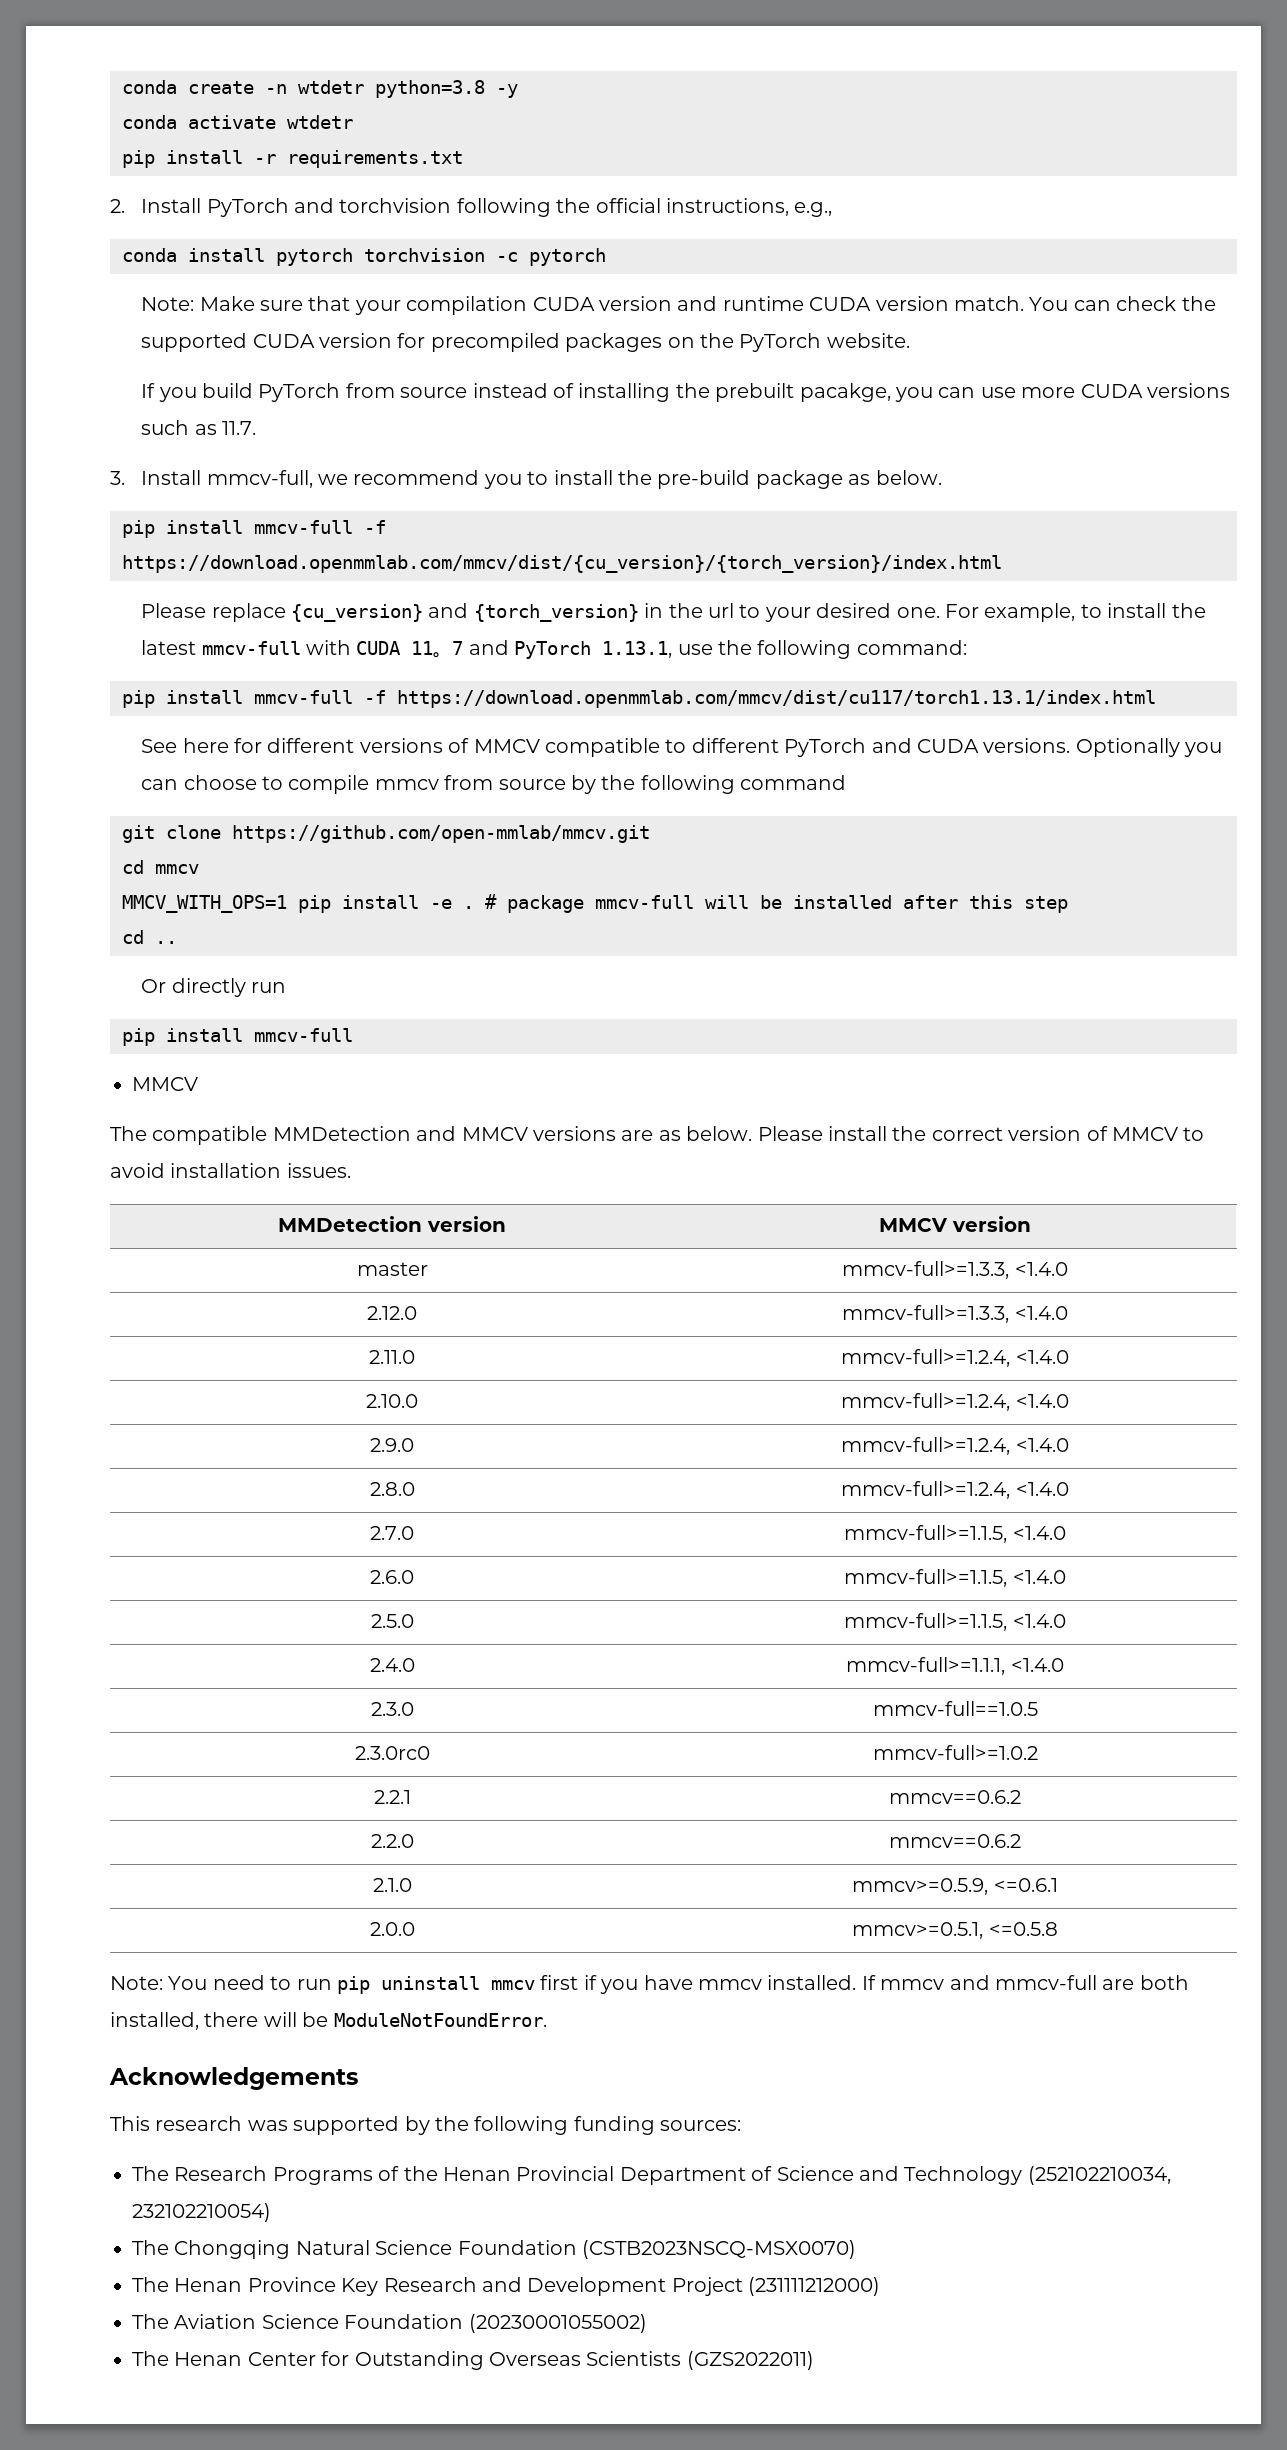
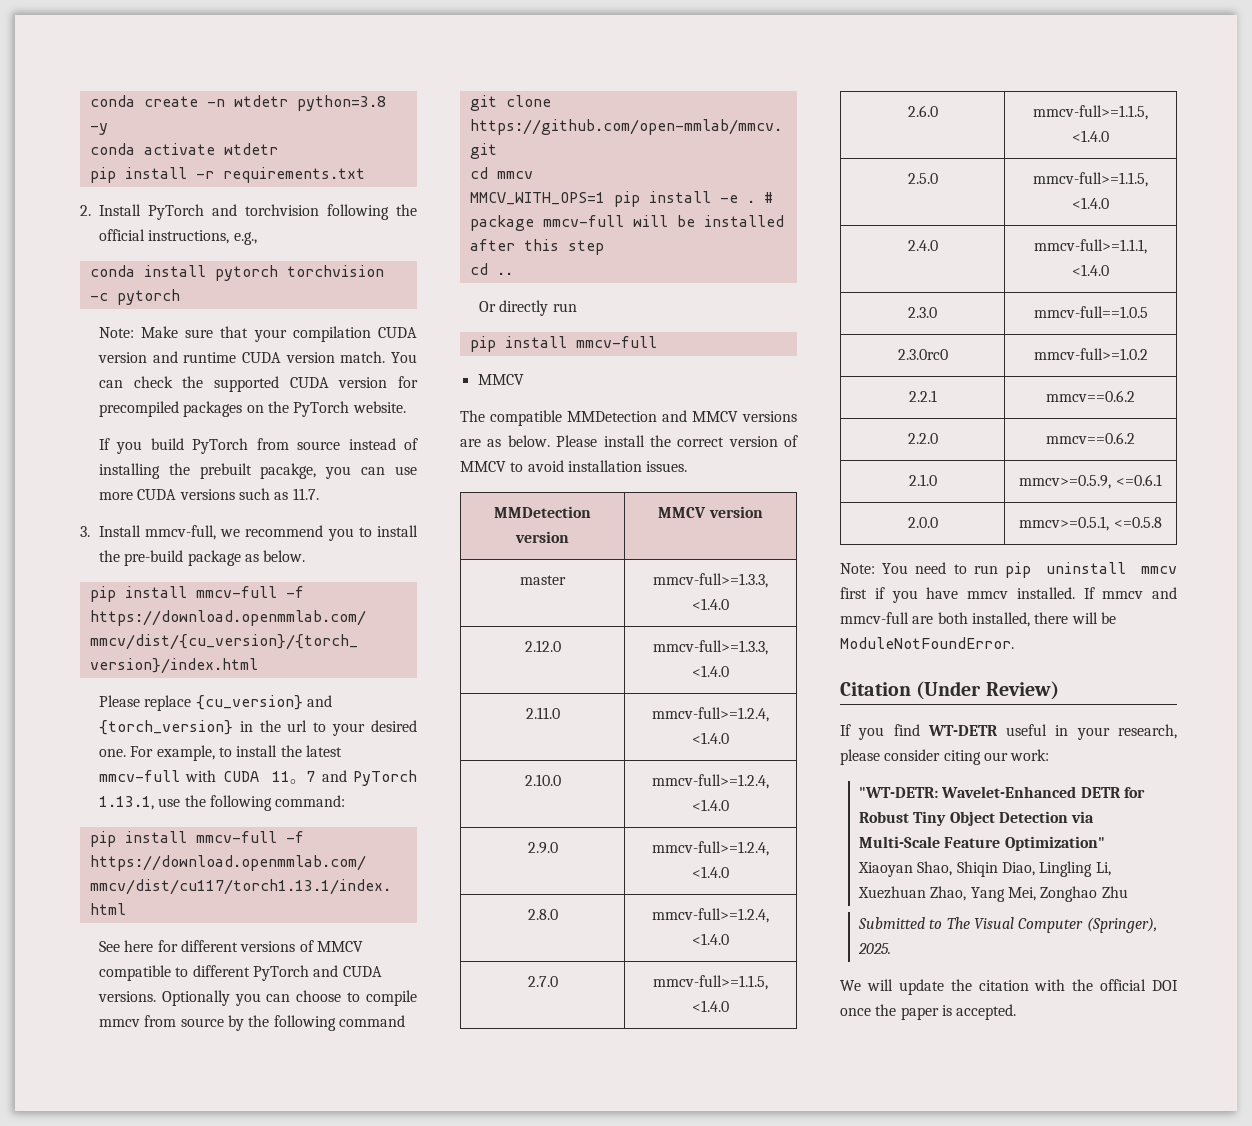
[109,2067,358,2090] [110,2116,742,2135] [132,2166,1171,2185] [132,2203,271,2222] [132,2240,856,2259] [132,2277,881,2296] [132,2314,647,2333] [132,2351,814,2370] Acknowledgements // This research was supported by the following funding sources: // The Research Programs of the Henan Provincial Department of Science and Technology (252102210034, 232102210054) // The Chongqing Natural Science Foundation (CSTB2023NSCQ-MSX0070) // The Henan Province Key Research and Development Project (231111212000) // The Aviation Science Foundation (20230001055002) // The Henan Center for Outstanding Overseas Scientists (GZS2022011) -> [840,681,1059,700] [840,724,1177,740] [840,749,1050,765] [858,786,1145,798] [858,811,1095,826] [858,836,1105,851] [857,861,1111,877] [857,886,1128,902] [857,917,1157,933] [857,943,891,954] [840,979,1178,995] [840,1004,1017,1020] Citation (Under Review) // If you find WT-DETR useful in your research, please consider citing our work: // "WT-DETR: Wavelet-Enhanced DETR for Robust Tiny Object Detection via Multi-Scale Feature Optimization" // Xiaoyan Shao, Shiqin Diao, Lingling Li, Xuezhuan Zhao, Yang Mei, Zonghao Zhu // Submitted to The Visual Computer (Springer), 2025. // We will update the citation with the official DOI once the paper is accepted.

